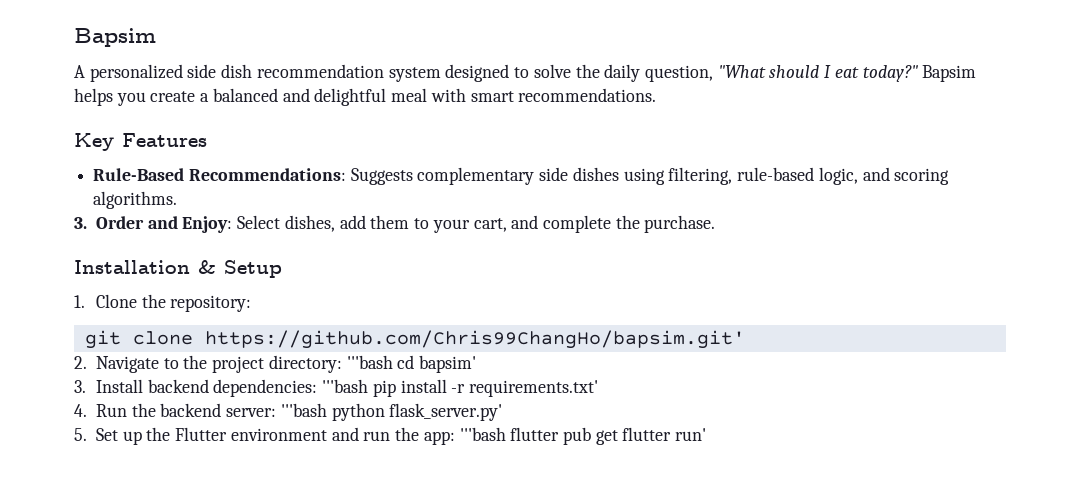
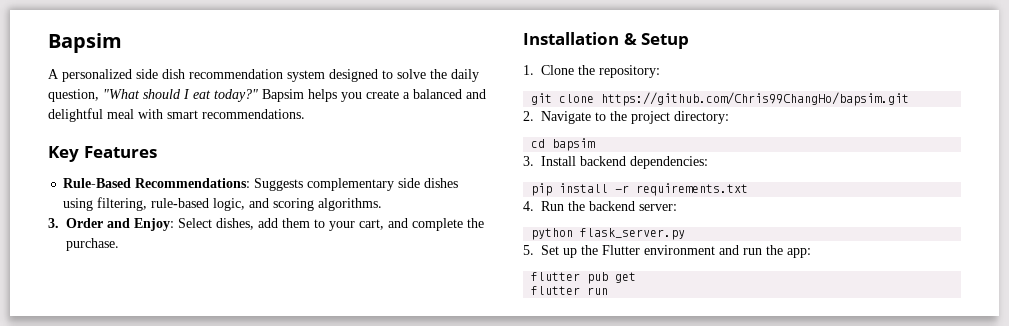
[204,330,745,349] https://github.com/Chris99ChangHo/bapsim.git' -> [601,92,910,106] https://github.com/Chris99ChangHo/bapsim.git
[346,355,477,373] '''bash cd bapsim' -> [531,138,596,151] // cd bapsim
[322,379,369,393] '''bash -> (708, 162) //
[469,380,599,397] requirements.txt' -> [636,183,749,196] requirements.txt
[280,403,503,421] '''bash python flask_server.py' -> [531,228,686,240] // python flask_server.py
[459,427,506,441] '''bash -> (811, 253) //
[622,427,707,441] flutter run' -> [531,286,609,295] // flutter run

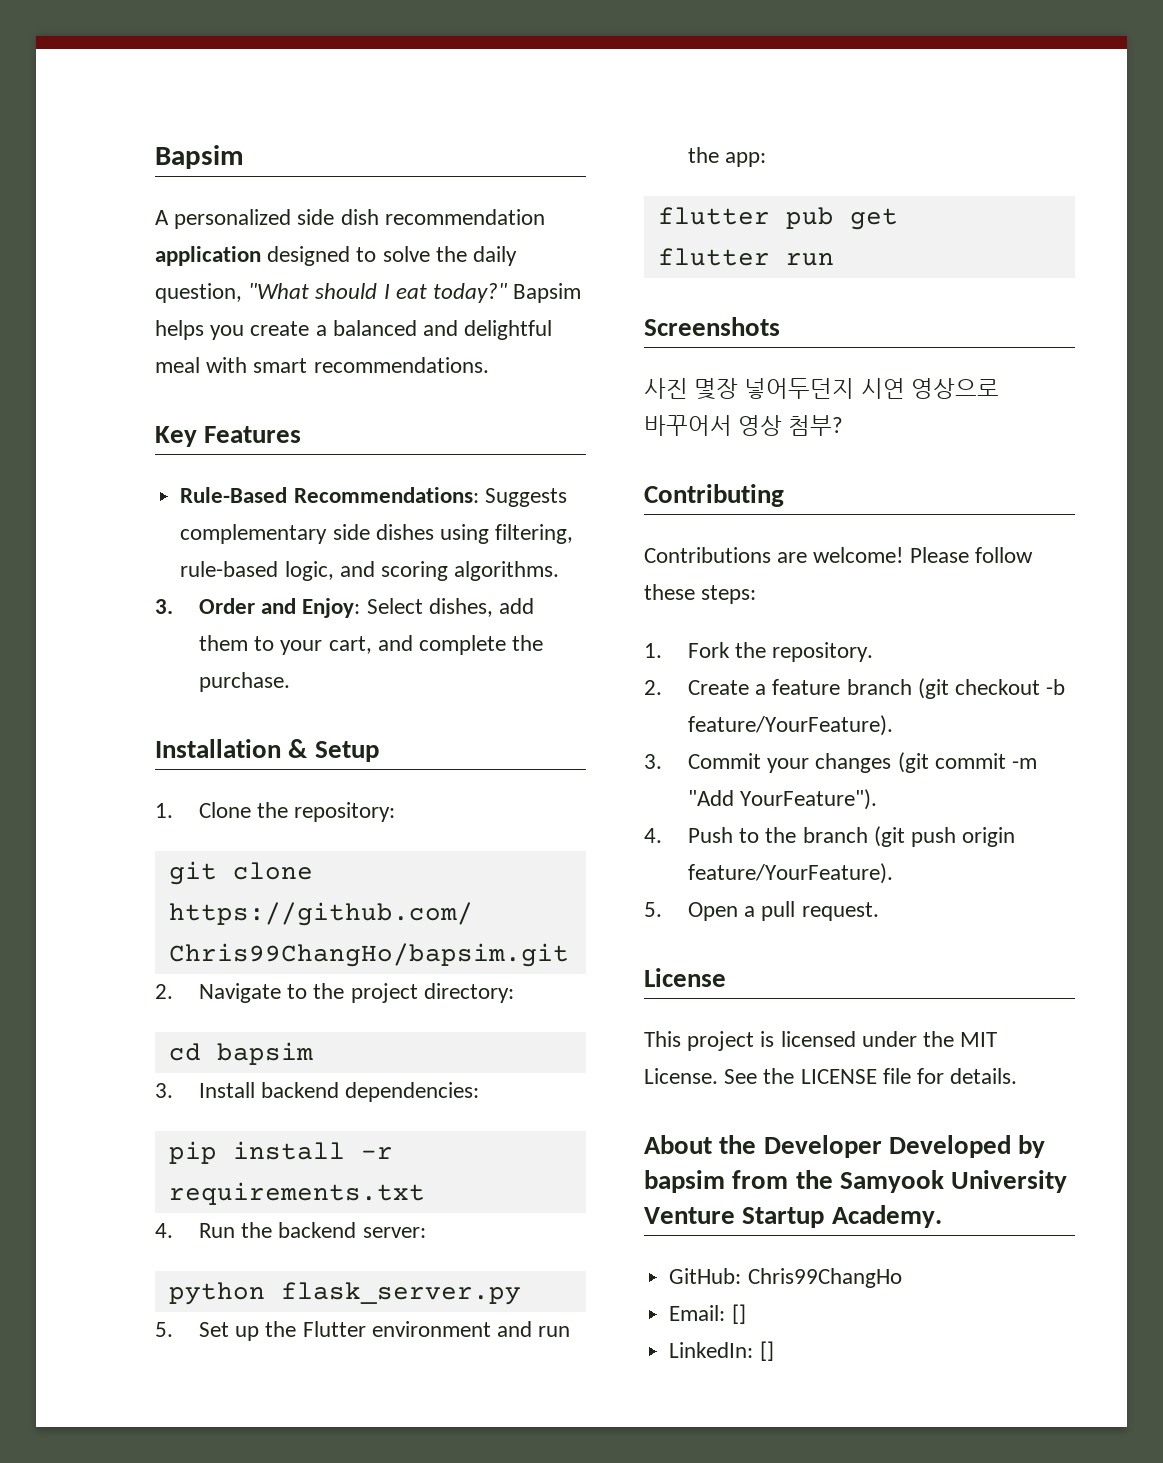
[287,70,325,82] system -> [155,246,261,266] application
(609, 291) none -> [644,317,780,336] [644,378,999,400] [644,415,844,436] [644,484,784,507] [644,547,1033,563] [644,584,757,604] [644,642,874,662] [644,678,1066,699] [687,715,893,736] [644,752,1037,773] [687,789,878,810] [644,826,1016,847] [687,863,893,884] [644,901,879,921] [644,968,726,987] [644,1031,998,1051] [644,1068,1018,1084] [644,1135,1046,1158] [644,1170,1068,1193] [644,1205,942,1228] [669,1268,902,1288] [669,1304,746,1324] [669,1341,774,1361] // Screenshots // 사진 몇장 넣어두던지 시연 영상으로 바꾸어서 영상 첨부? // Contributing // Contributions are welcome! Please follow these steps: // 1. Fork the repository. // 2. Create a feature branch (git checkout -b feature/YourFeature). // 3. Commit your changes (git commit -m "Add YourFeature"). // 4. Push to the branch (git push origin feature/YourFeature). // 5. Open a pull request. // License // This project is licensed under the MIT License. See the LICENSE file for details. // About the Developer Developed by bapsim from the Samyook University Venture Startup Academy. // GitHub: Chris99ChangHo // Email: [] // LinkedIn: []

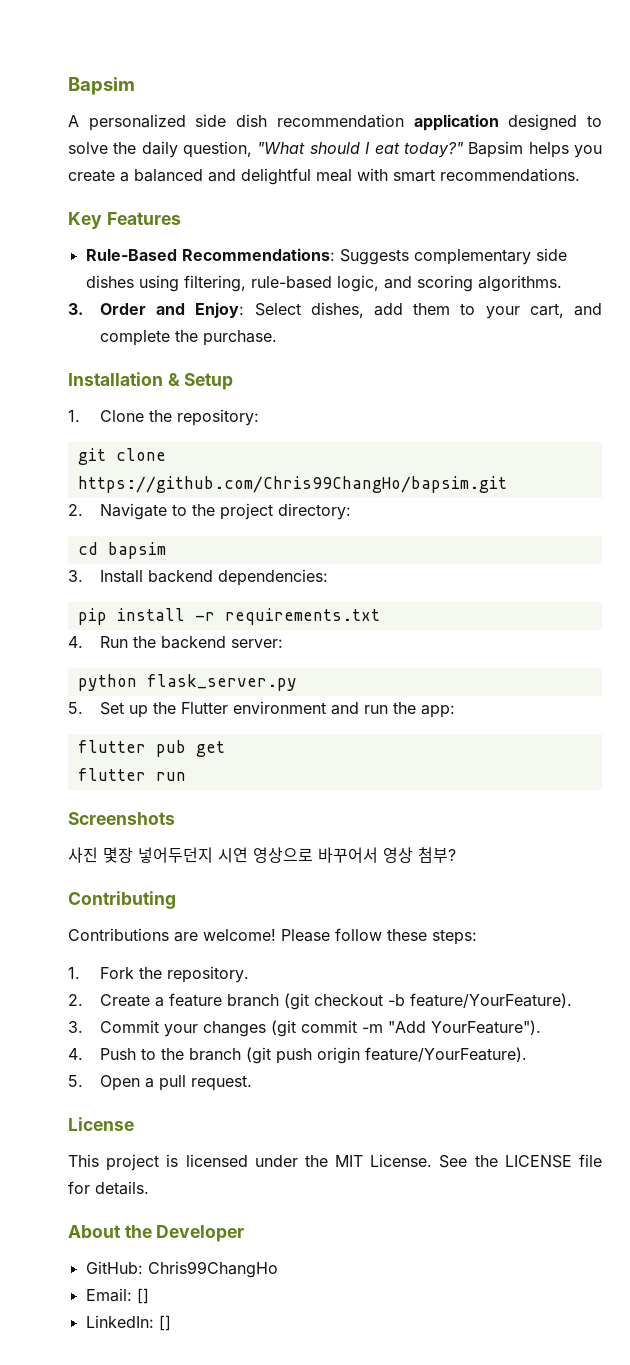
[888,1135,1046,1158] [644,1170,1068,1193] [644,1205,942,1228] Developed by bapsim from the Samyook University Venture Startup Academy. -> (245, 1233) none

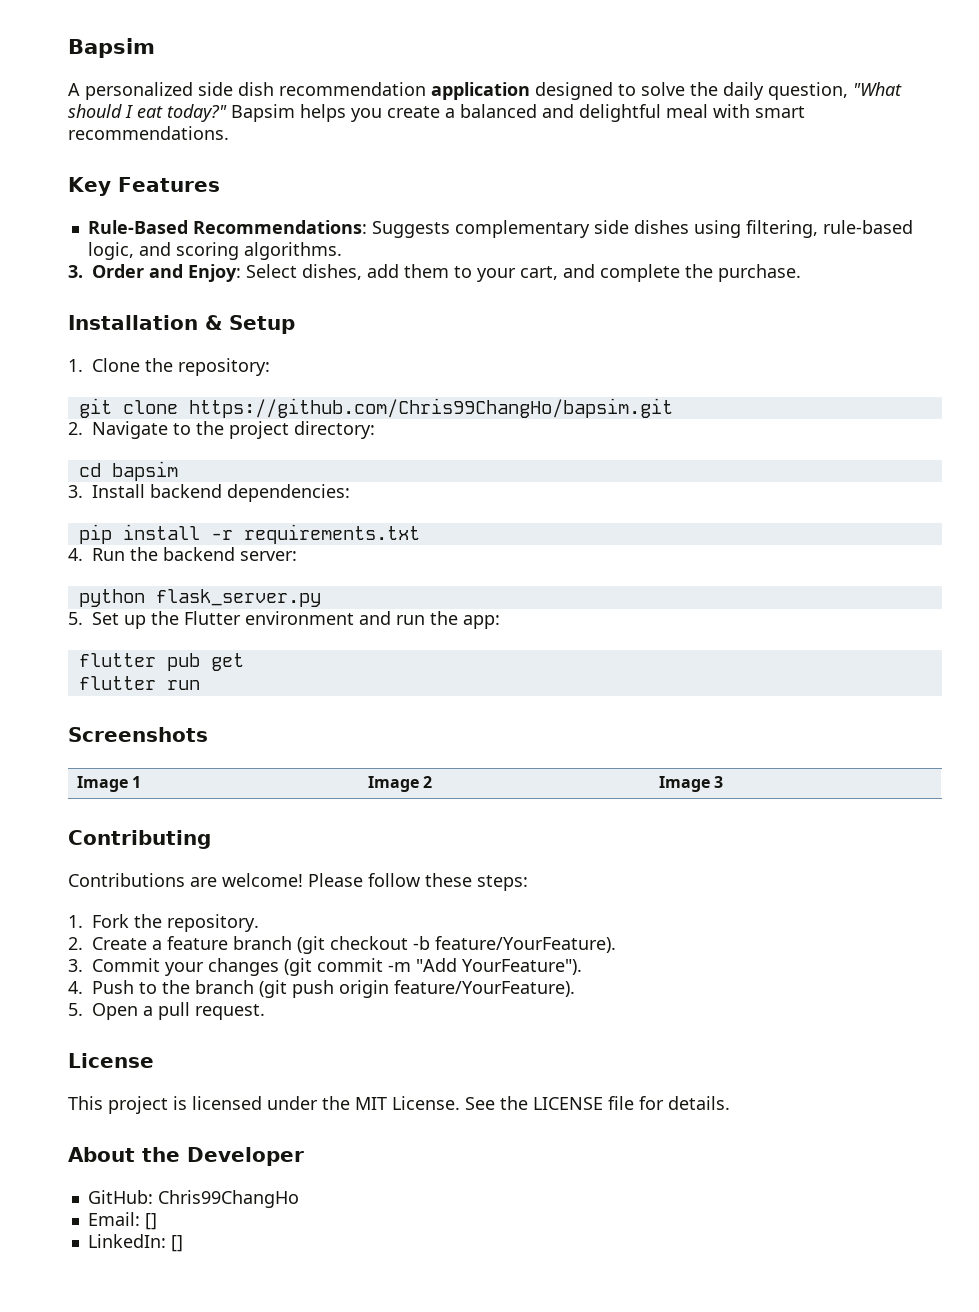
[68,847,456,863] // 사진 몇장 넣어두던지 시연 영상으로 바꾸어서 영상 첨부? -> [76,776,142,792] [367,776,433,792] [658,776,724,792] // Image 1 | Image 2 | Image 3

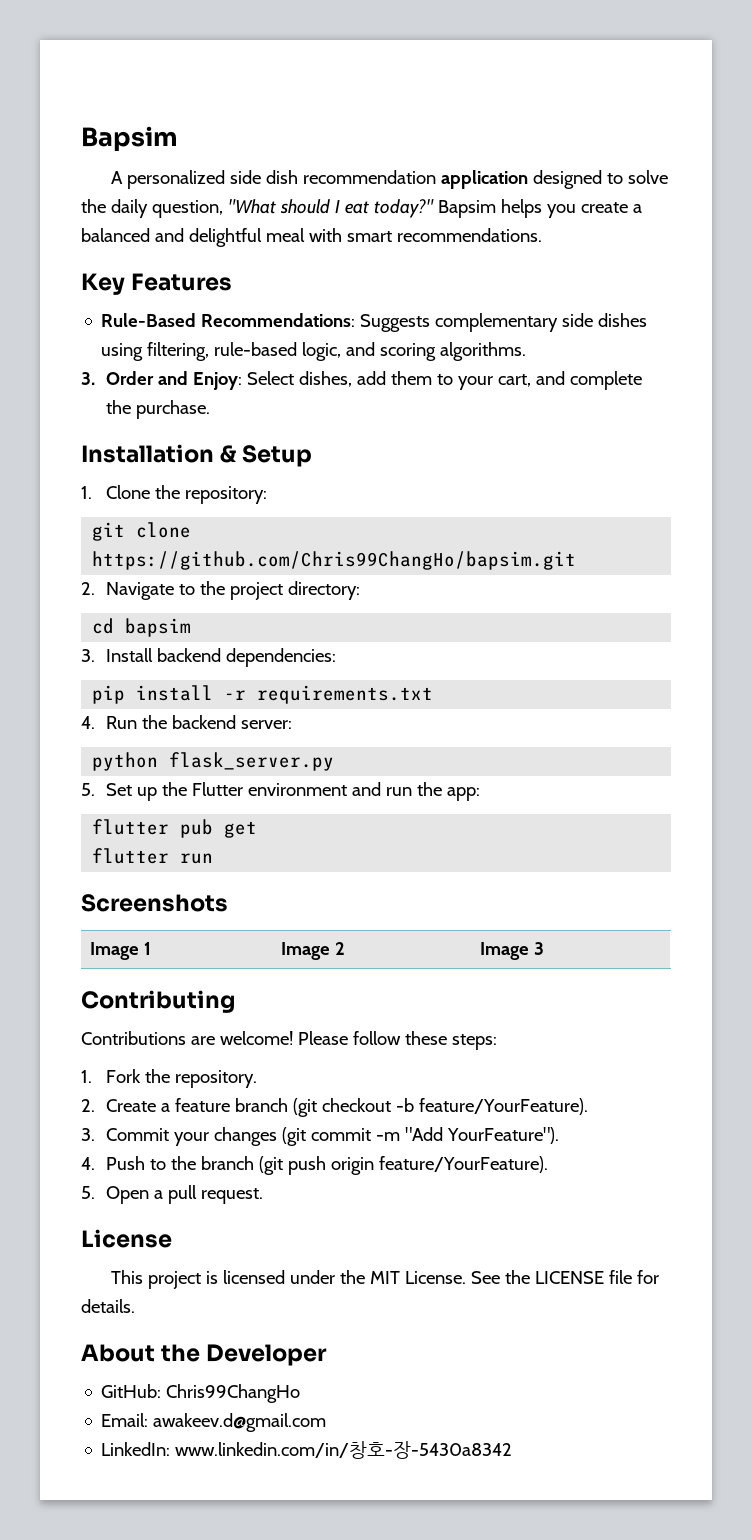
[144,1213,157,1230] [] -> [153,1413,327,1432] awakeev.d@gmail.com
[170,1235,183,1252] [] -> [175,1441,513,1459] www.linkedin.com/in/창호-장-5430a8342

